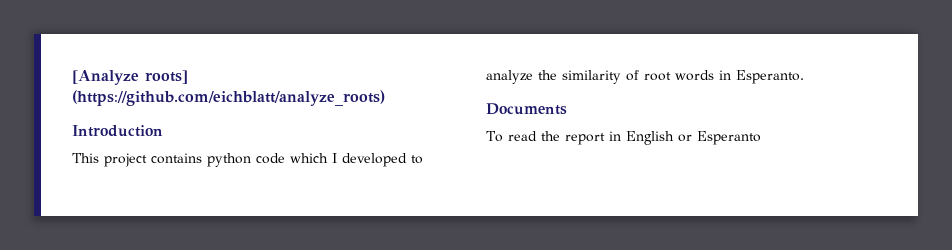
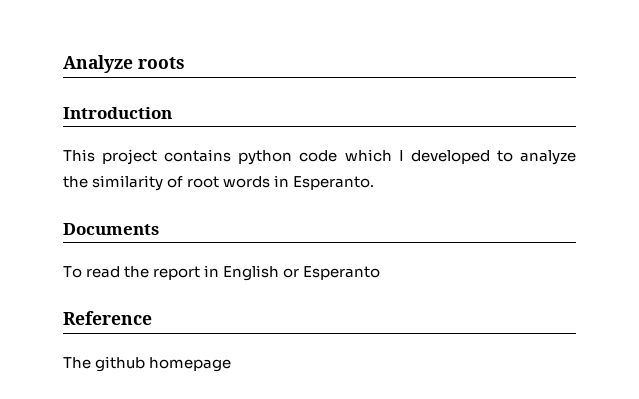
[72,70,188,85] [72,90,385,106] [Analyze roots] (https://github.com/eichblatt/analyze_roots) -> [63,55,185,73] Analyze roots
(761, 138) none -> [63,311,152,325] [63,356,232,372] // Reference // The github homepage

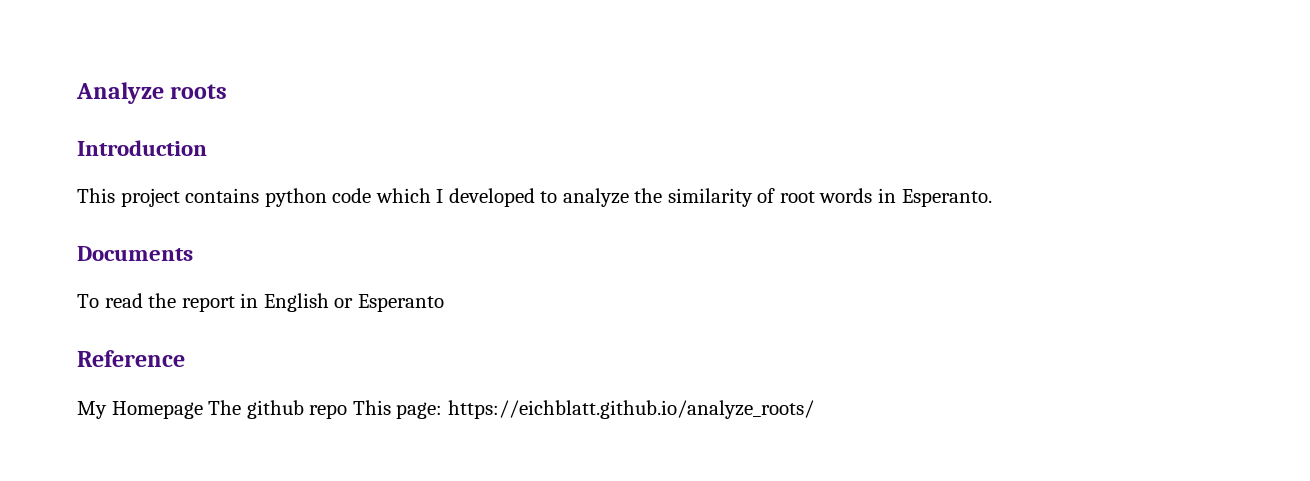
[63,356,232,372] The github homepage -> [77,400,814,419] My Homepage The github repo This page: https://eichblatt.github.io/analyze_roots/

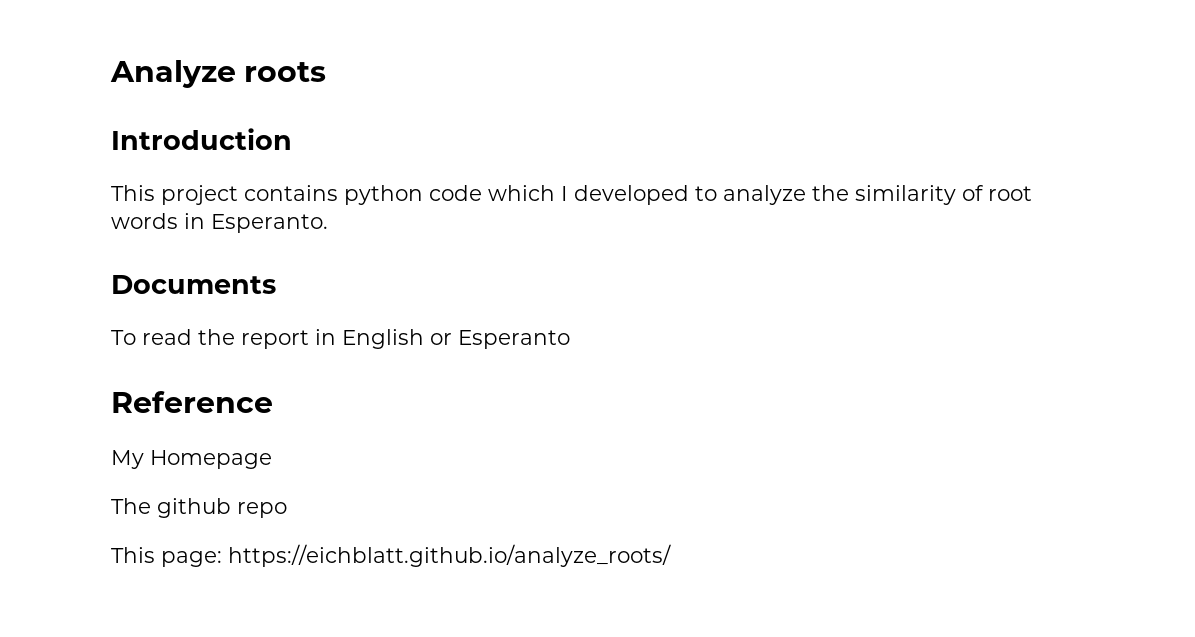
(203, 410) none -> (272, 459) //
(348, 411) none -> (287, 510) //

